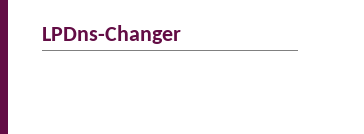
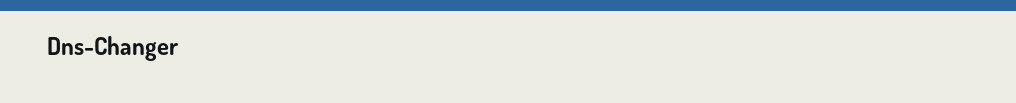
[42,25,181,44] LPDns-Changer -> [47,36,179,61] Dns-Changer

